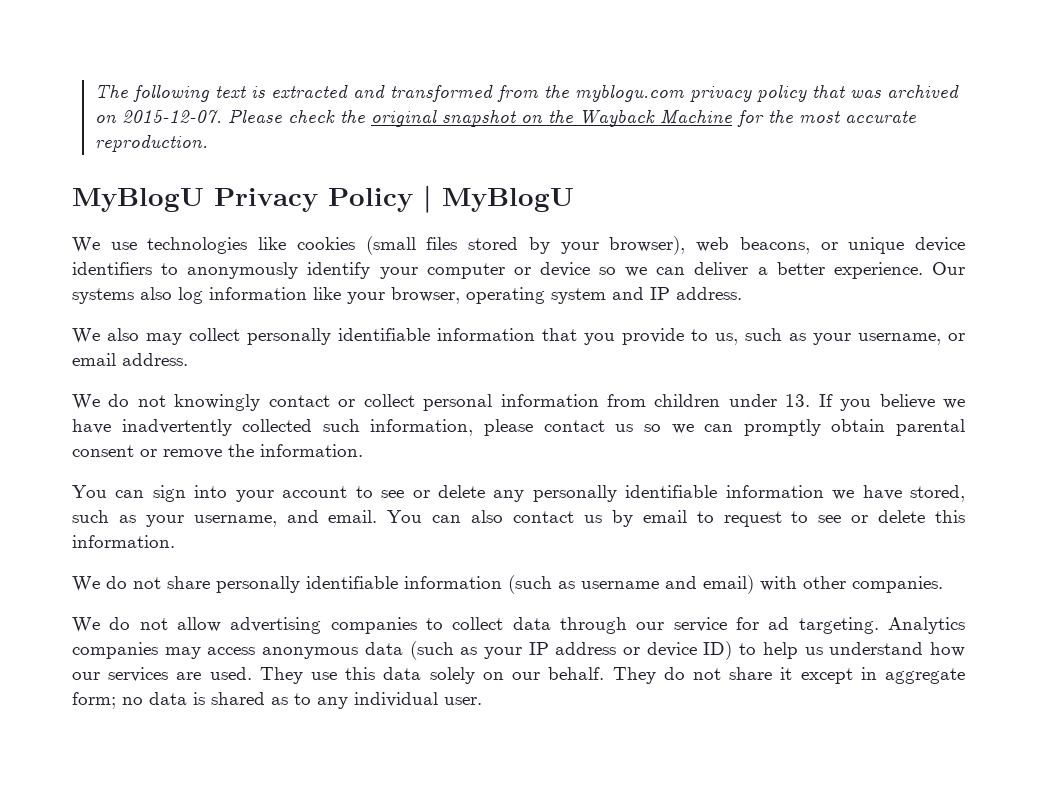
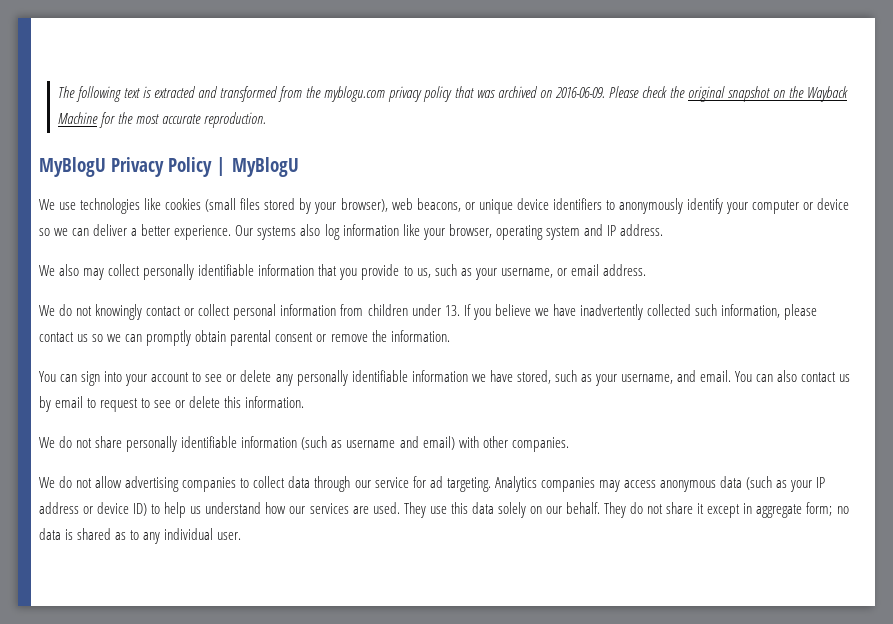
[121,110,222,123] 2015-12-07. -> [554,87,605,98] 2016-06-09.

